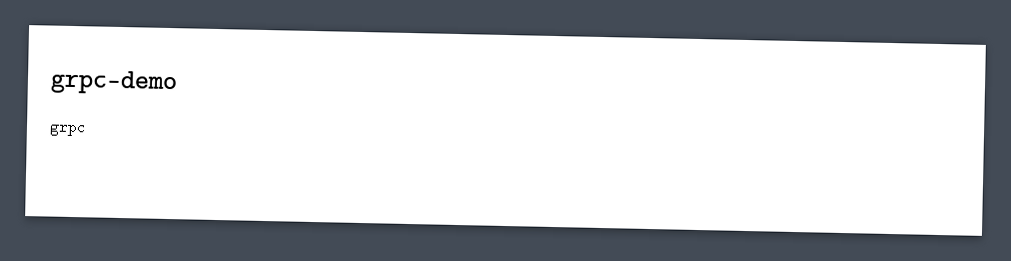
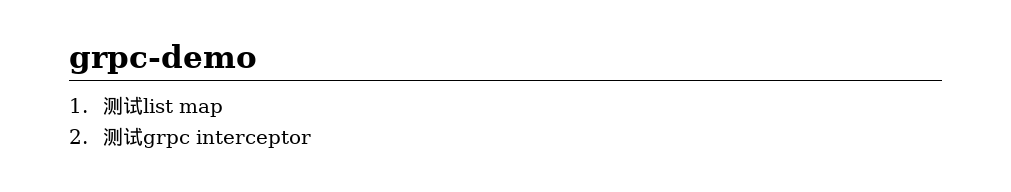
[49,119,87,137] grpc -> [69,96,223,117] [69,127,311,148] 1.测试list map // 2.测试grpc interceptor

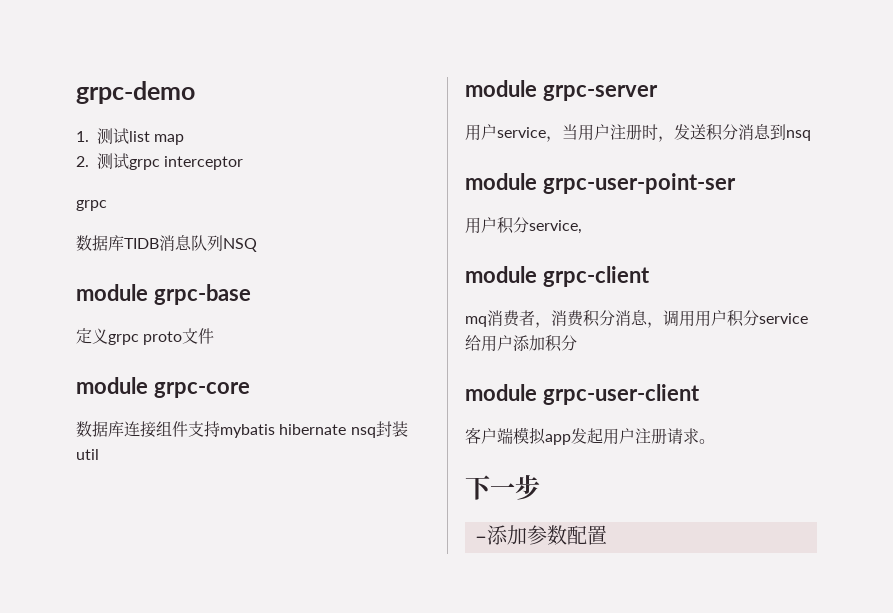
(311, 139) none -> [76,200,107,211] [76,235,257,252] [76,284,251,305] [76,328,215,345] [76,377,250,398] [76,421,408,438] [76,449,99,460] [465,80,658,101] [465,124,811,142] [465,173,736,194] [465,217,582,234] [465,266,650,287] [465,310,808,328] [465,335,577,352] [465,384,700,405] [465,427,715,445] [465,475,540,500] [474,525,607,545] // grpc // 数据库TIDB消息队列NSQ // module grpc-base // 定义grpc proto文件 // module grpc-core // 数据库连接组件支持mybatis hibernate nsq封装util // module grpc-server // 用户service，当用户注册时，发送积分消息到nsq // module grpc-user-point-ser // 用户积分service, // module grpc-client // mq消费者，消费积分消息，调用用户积分service给用户添加积分 // module grpc-user-client // 客户端模拟app发起用户注册请求。 // 下一步 // -添加参数配置

